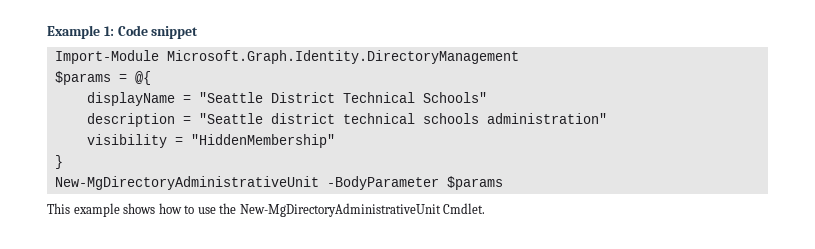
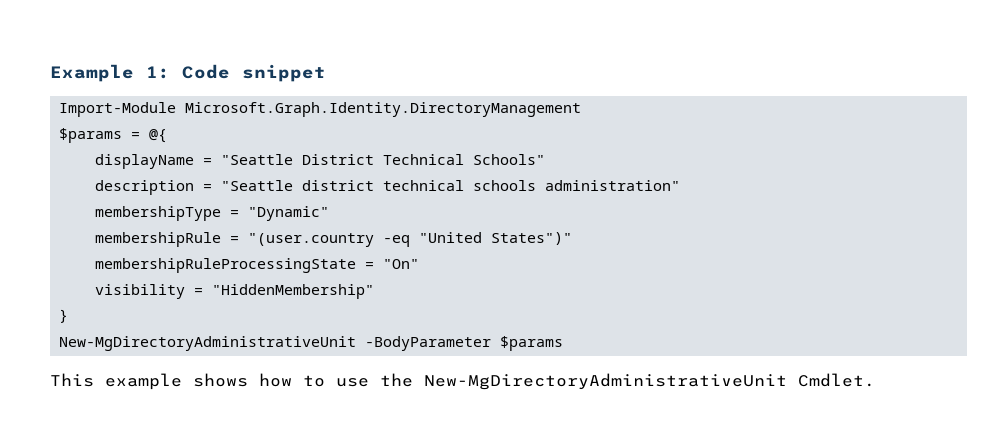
(607, 118) none -> [95,206,330,221] [95,232,573,247] [95,258,420,273] // membershipType = "Dynamic" // membershipRule = "(user.country -eq "United States")" // membershipRuleProcessingState = "On"

